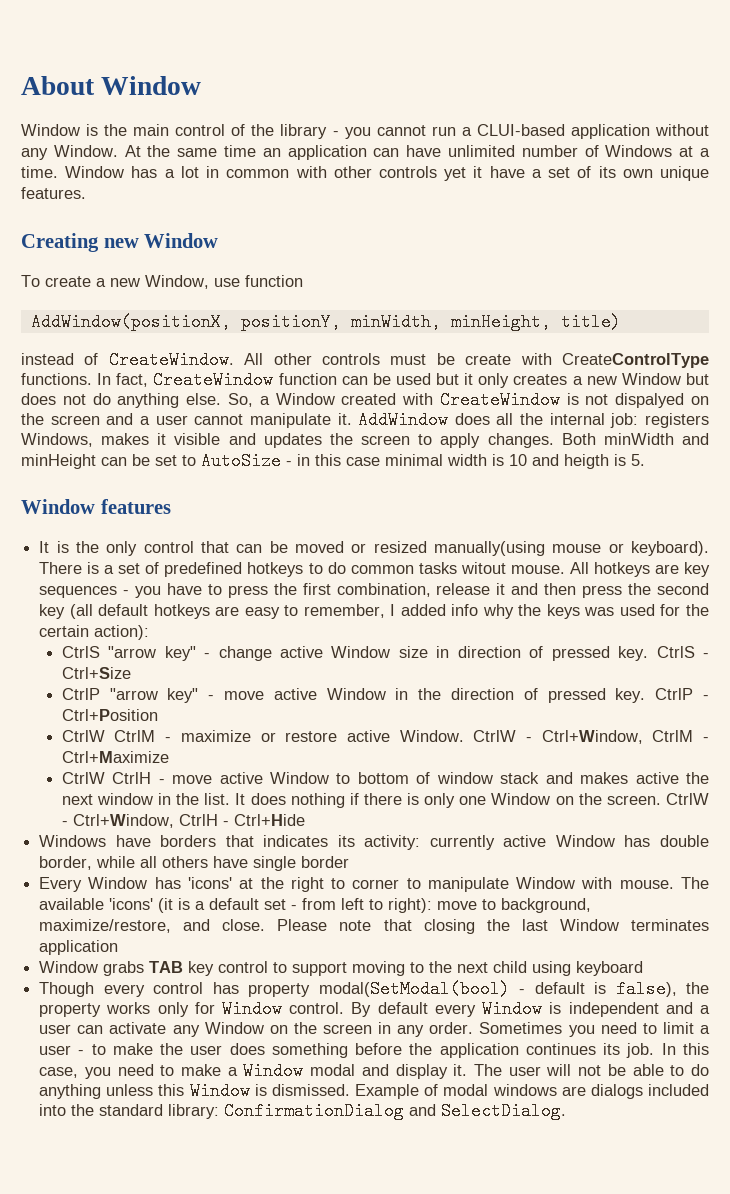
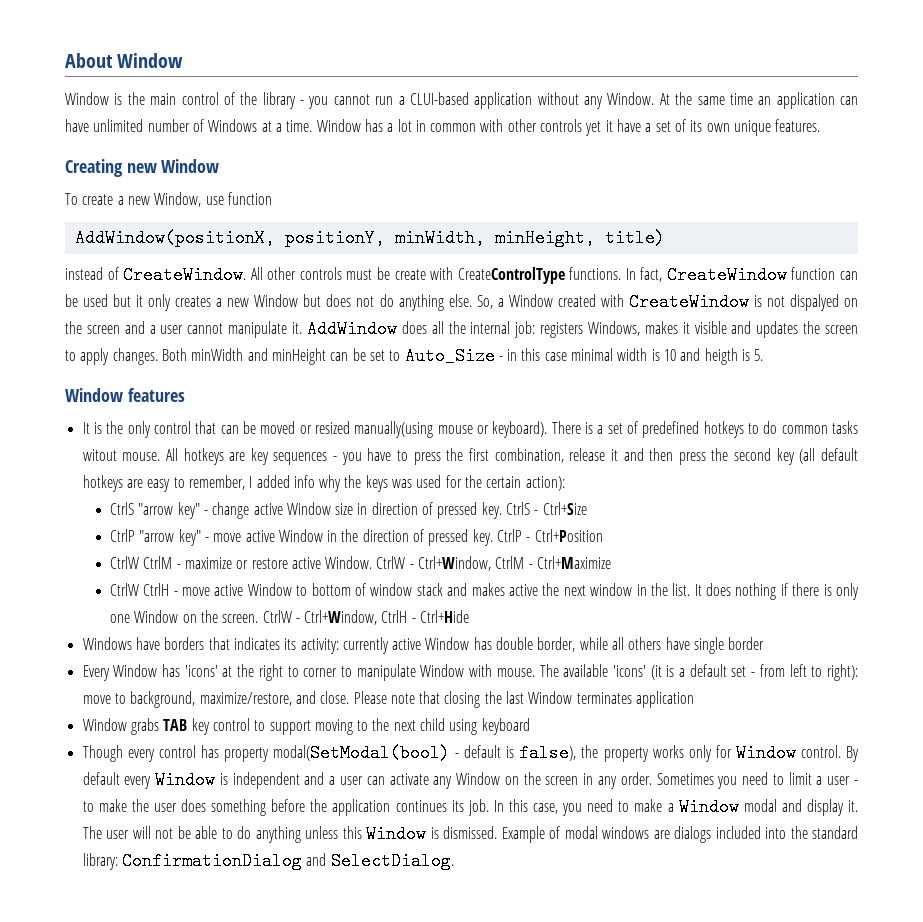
[201,452,281,470] AutoSize -> [404,347,495,365] Auto_Size

